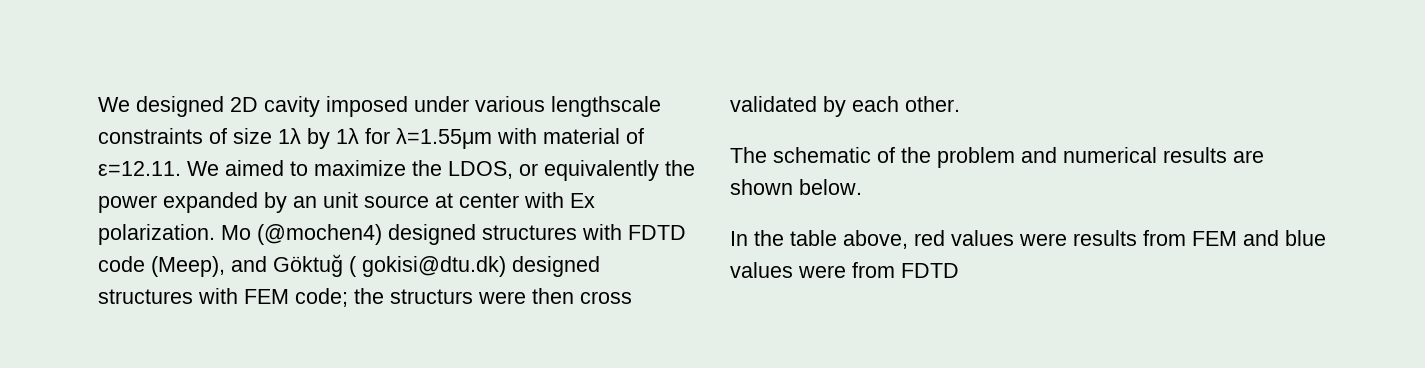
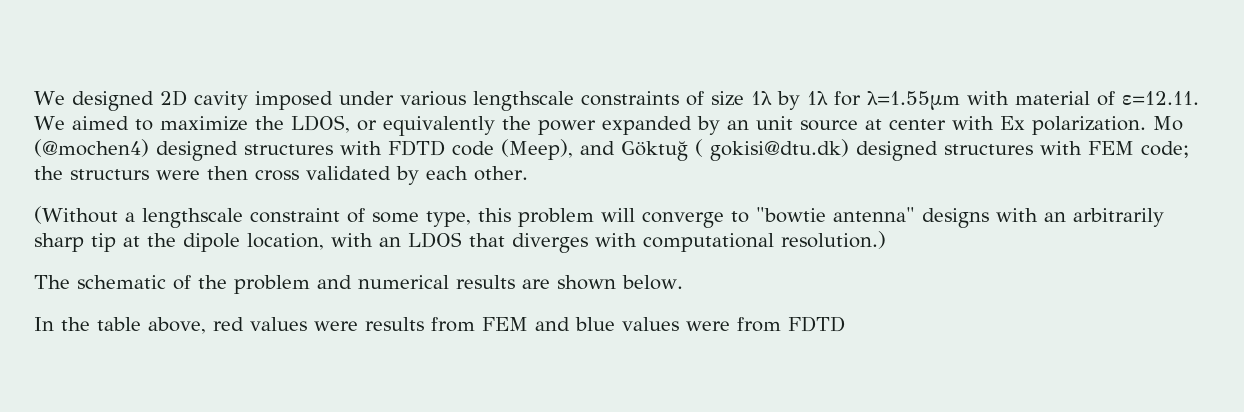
(960, 104) none -> [34,206,1164,228] [34,231,886,253] // (Without a lengthscale constraint of some type, this problem will converge to "bowtie antenna" designs with an arbitrarily sharp tip at the dipole location, with an LDOS that diverges with computational resolution.)

